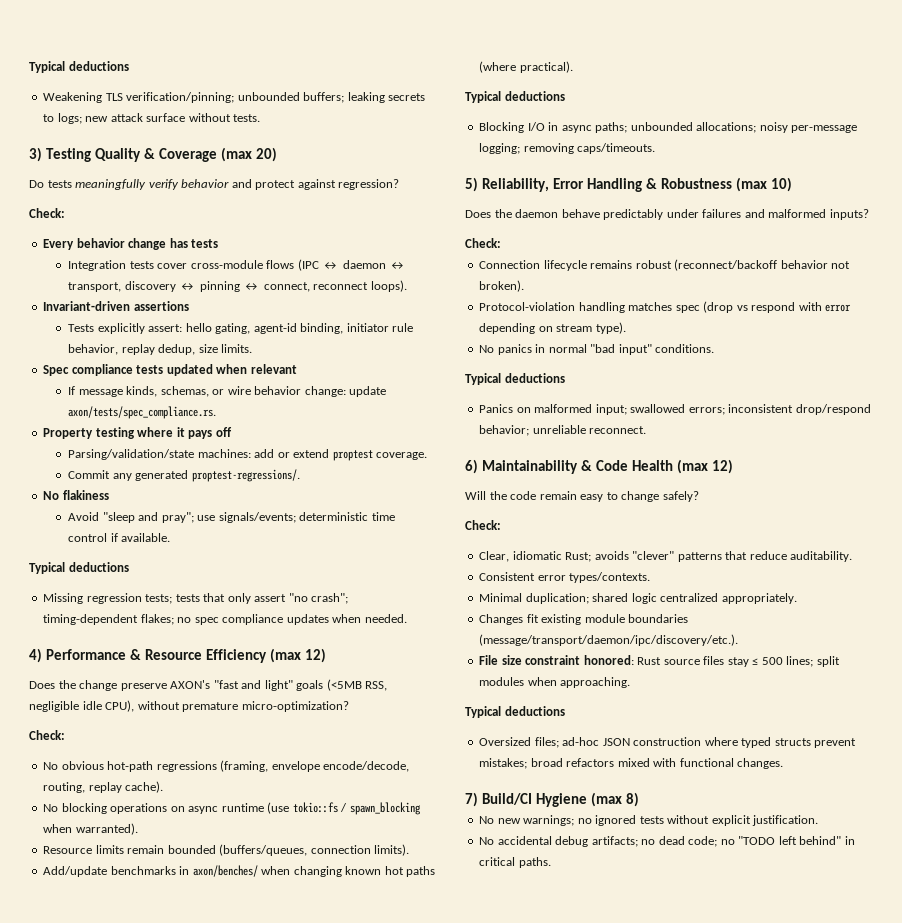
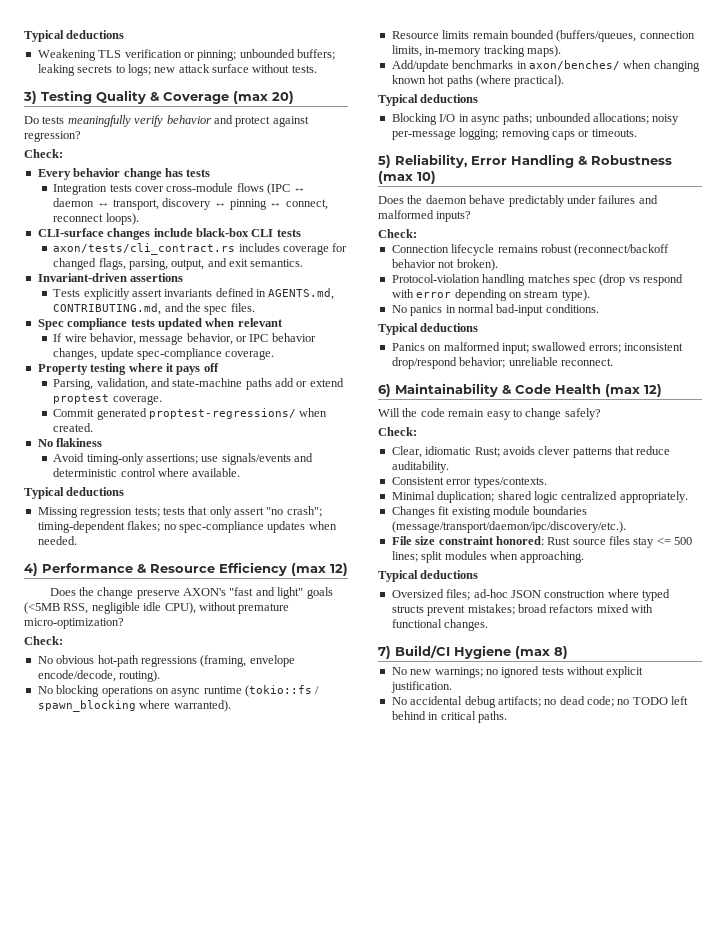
[126,92,235,103] verification/pinning; -> [124,49,237,61] verification or pinning;
[43,301,189,311] [68,323,414,334] [68,344,253,355] Invariant-driven assertions // Tests explicitly assert: hello gating, agent-id binding, initiator rule behavior, replay dedup, size limits. -> [37,228,301,240] [53,243,348,255] [53,258,304,270] [37,273,184,282] [53,288,335,300] [53,303,255,315] CLI-surface changes include black-box CLI tests // axon/tests/cli_contract.rs includes coverage for changed flags, parsing, output, and exit semantics. // Invariant-driven assertions // Tests explicitly assert invariants defined in AGENTS.md, CONTRIBUTING.md, and the spec files.
[78,386,387,397] [68,406,217,419] message kinds, schemas, or wire behavior change: update axon/tests/spec_compliance.rs. -> [64,333,316,345] [53,348,275,360] wire behavior, message behavior, or IPC behavior changes, update spec-compliance coverage.
[68,449,251,460] Parsing/validation/state machines: -> [53,378,272,390] Parsing, validation, and state-machine paths
[112,469,300,482] any generated proptest-regressions/. -> [96,408,328,420] [53,423,94,432] generated proptest-regressions/ when created.
[102,512,395,523] [68,533,118,542] "sleep and pray"; use signals/events; deterministic time control if -> [86,453,314,465] [53,468,189,477] timing-only assertions; use signals/events and deterministic control where
[194,614,284,625] spec compliance -> [178,521,264,533] spec-compliance
[43,781,164,793] routing, replay cache). -> [119,670,161,682] routing).
[267,802,338,814] (use tokio::fs -> [245,685,312,697] (tokio::fs
[43,824,73,833] when -> [139,700,171,709] where
[374,844,410,856] limits). -> [391,45,561,57] limits, in-memory tracking maps).
[577,143,656,154] caps/timeouts. -> [551,129,637,140] caps or timeouts.
[590,344,652,355] "bad input" -> [496,304,544,316] bad-input
[632,551,675,560] "clever" -> [538,446,571,455] clever
[752,658,759,665] ≤ -> [656,537,671,545] <=
[738,836,842,845] "TODO left behind" -> [632,696,689,705] [391,711,426,720] TODO left behind

